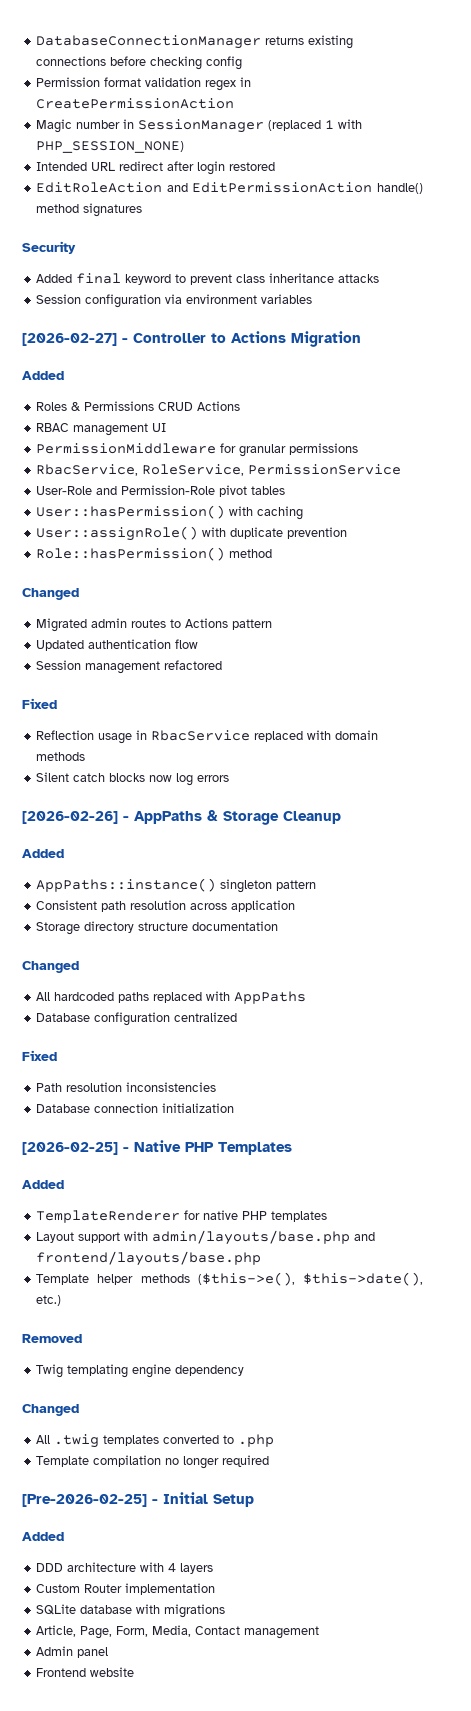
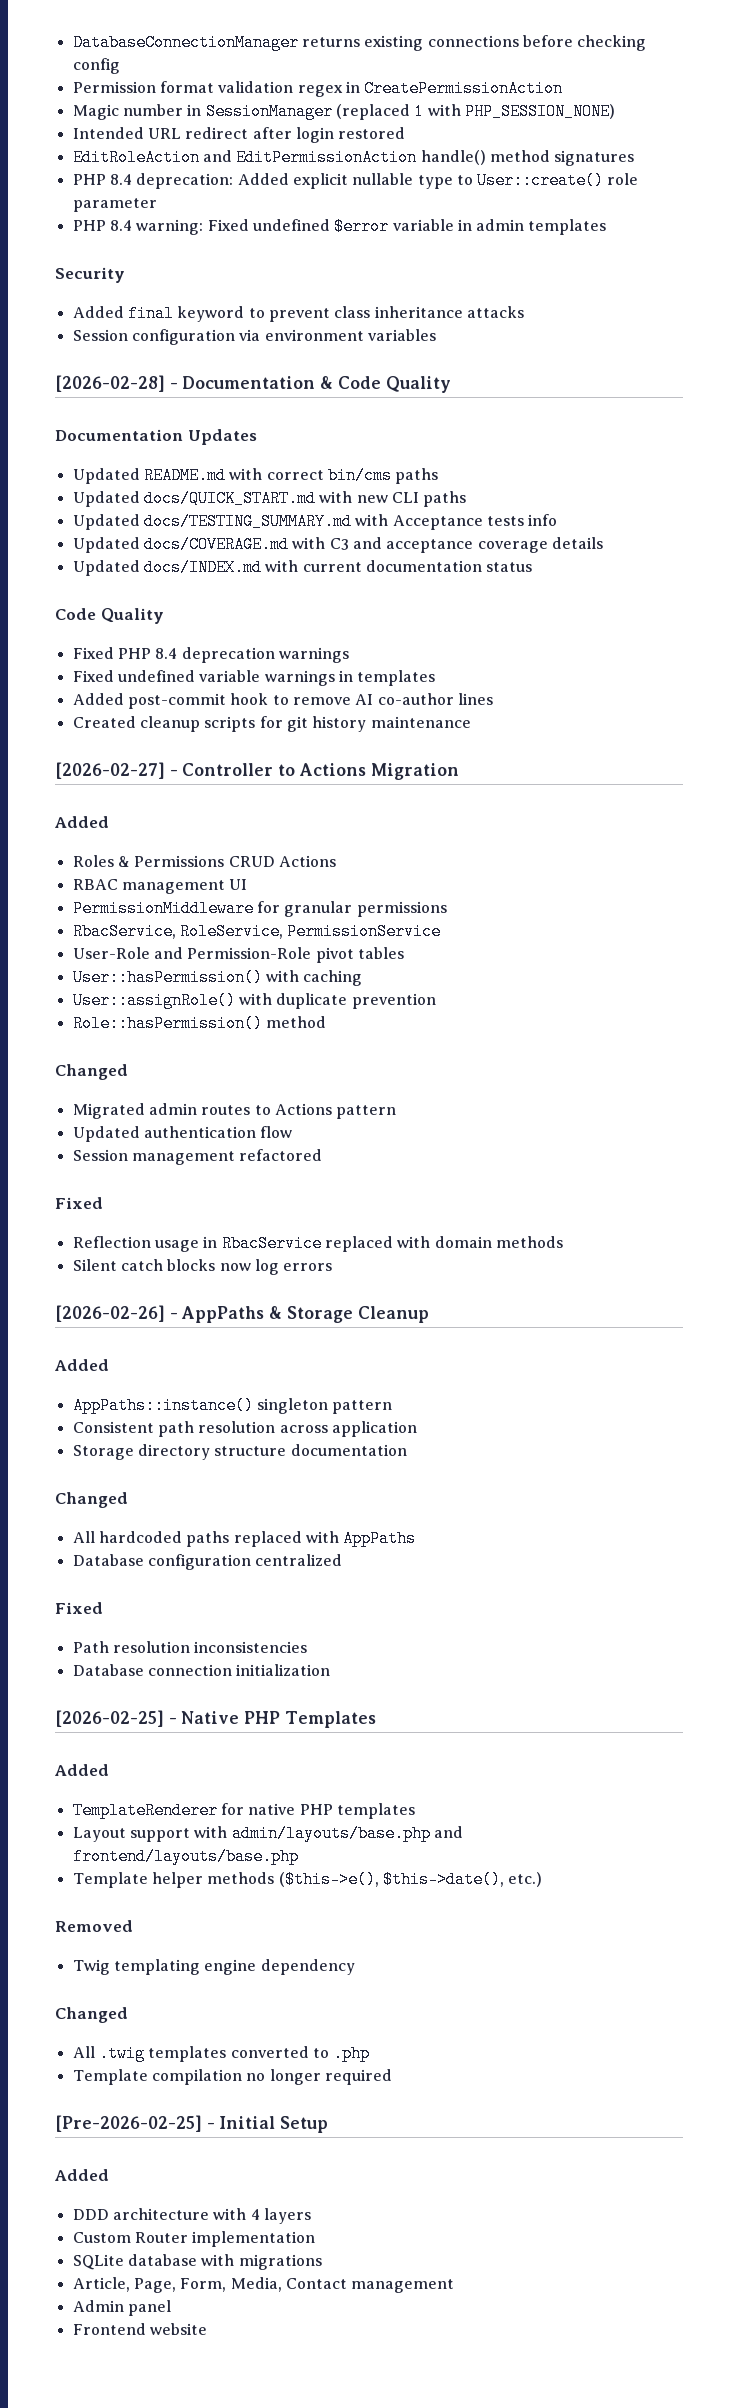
(143, 210) none -> [72,172,639,189] [72,198,157,212] [72,218,607,235] // PHP 8.4 deprecation: Added explicit nullable type to User::create() role parameter // PHP 8.4 warning: Fixed undefined $error variable in admin templates
(313, 299) none -> [55,375,451,393] [55,429,257,445] [72,467,439,484] [72,490,467,507] [72,513,558,530] [72,536,603,553] [72,559,533,576] [55,608,164,624] [72,647,349,663] [72,670,436,686] [72,693,493,709] [72,716,471,732] // [2026-02-28] - Documentation & Code Quality // Documentation Updates // Updated README.md with correct bin/cms paths // Updated docs/QUICK_START.md with new CLI paths // Updated docs/TESTING_SUMMARY.md with Acceptance tests info // Updated docs/COVERAGE.md with C3 and acceptance coverage details // Updated docs/INDEX.md with current documentation status // Code Quality // Fixed PHP 8.4 deprecation warnings // Fixed undefined variable warnings in templates // Added post-commit hook to remove AI co-author lines // Created cleanup scripts for git history maintenance

